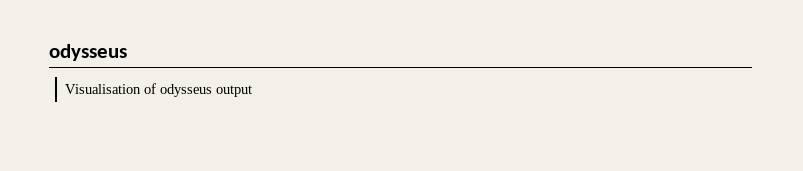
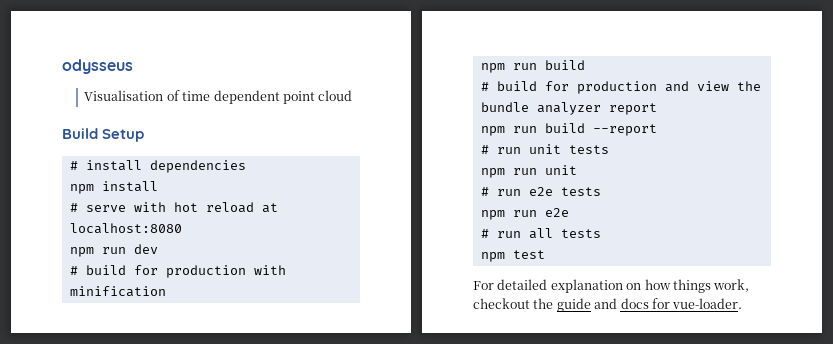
[160,84,253,97] odysseus output -> [182,90,353,104] [62,128,145,142] [69,160,246,173] [69,181,158,194] [69,202,278,213] [69,223,182,234] [69,244,158,257] [69,265,286,278] [69,286,166,297] [480,60,585,73] [480,81,761,94] [480,102,657,115] [480,123,657,136] [480,144,609,154] [480,165,577,178] [480,187,601,196] [480,208,569,220] [480,228,601,239] [480,250,545,262] [473,279,750,293] [473,298,743,312] time dependent point cloud // Build Setup // # install dependencies // npm install // # serve with hot reload at localhost:8080 // npm run dev // # build for production with minification // npm run build // # build for production and view the bundle analyzer report // npm run build --report // # run unit tests // npm run unit // # run e2e tests // npm run e2e // # run all tests // npm test // For detailed explanation on how things work, checkout the guide and docs for vue-loader.

